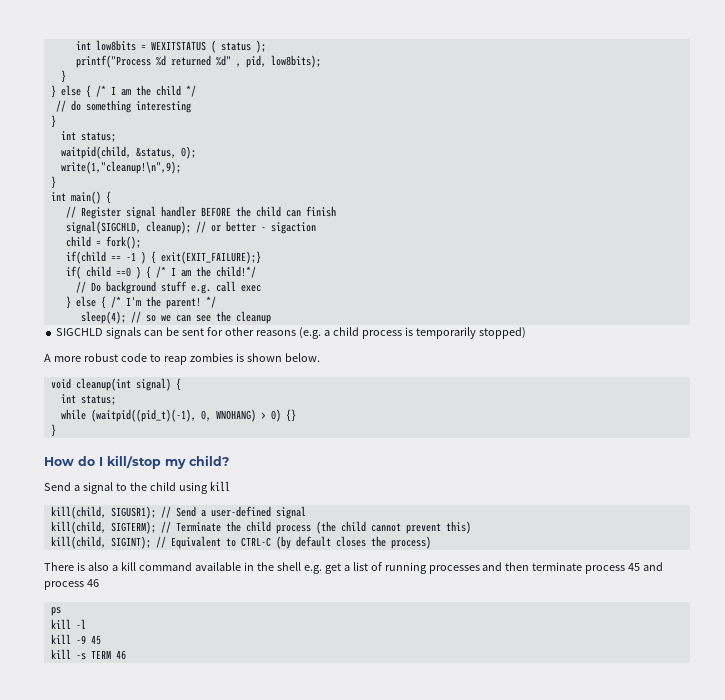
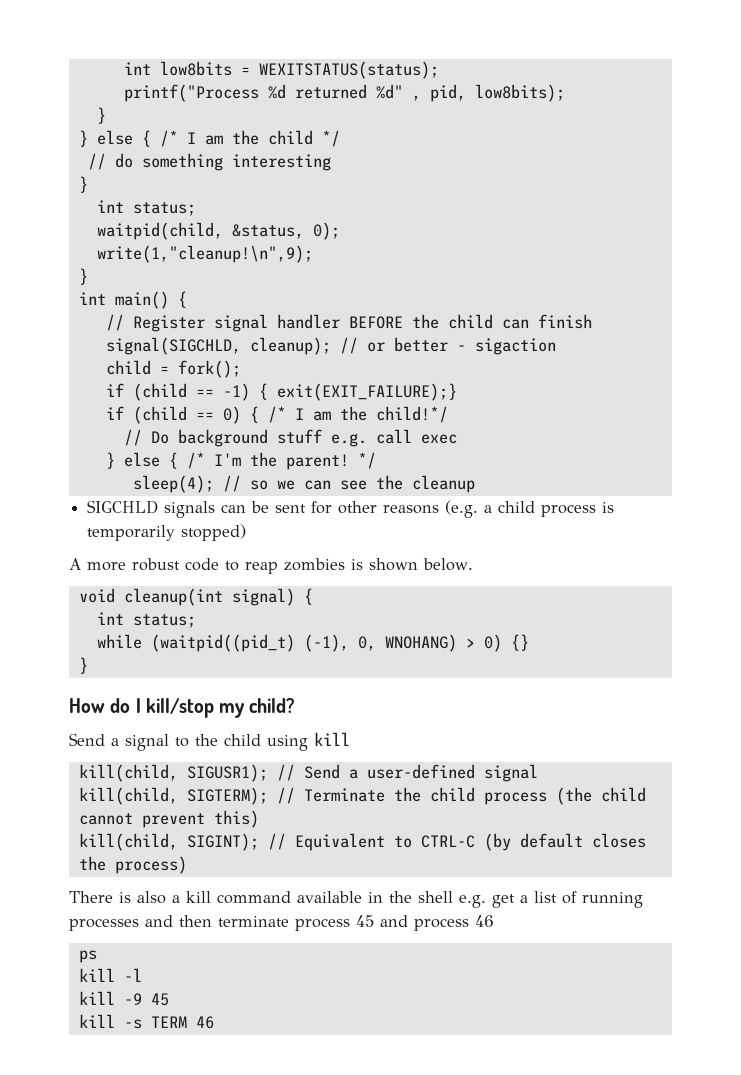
[150,40,266,53] WEXITSTATUS ( status ); -> [258,61,439,79] WEXITSTATUS(status);
[65,251,261,264] [65,266,141,279] if(child == -1 ) { exit(EXIT_FAILURE);} // if( child ==0 ) -> [105,383,457,401] [105,406,241,424] if (child == -1) { exit(EXIT_FAILURE);} // if (child == 0)
[90,409,196,422] (waitpid((pid_t)(-1), -> [150,634,349,652] (waitpid((pid_t) (-1),

